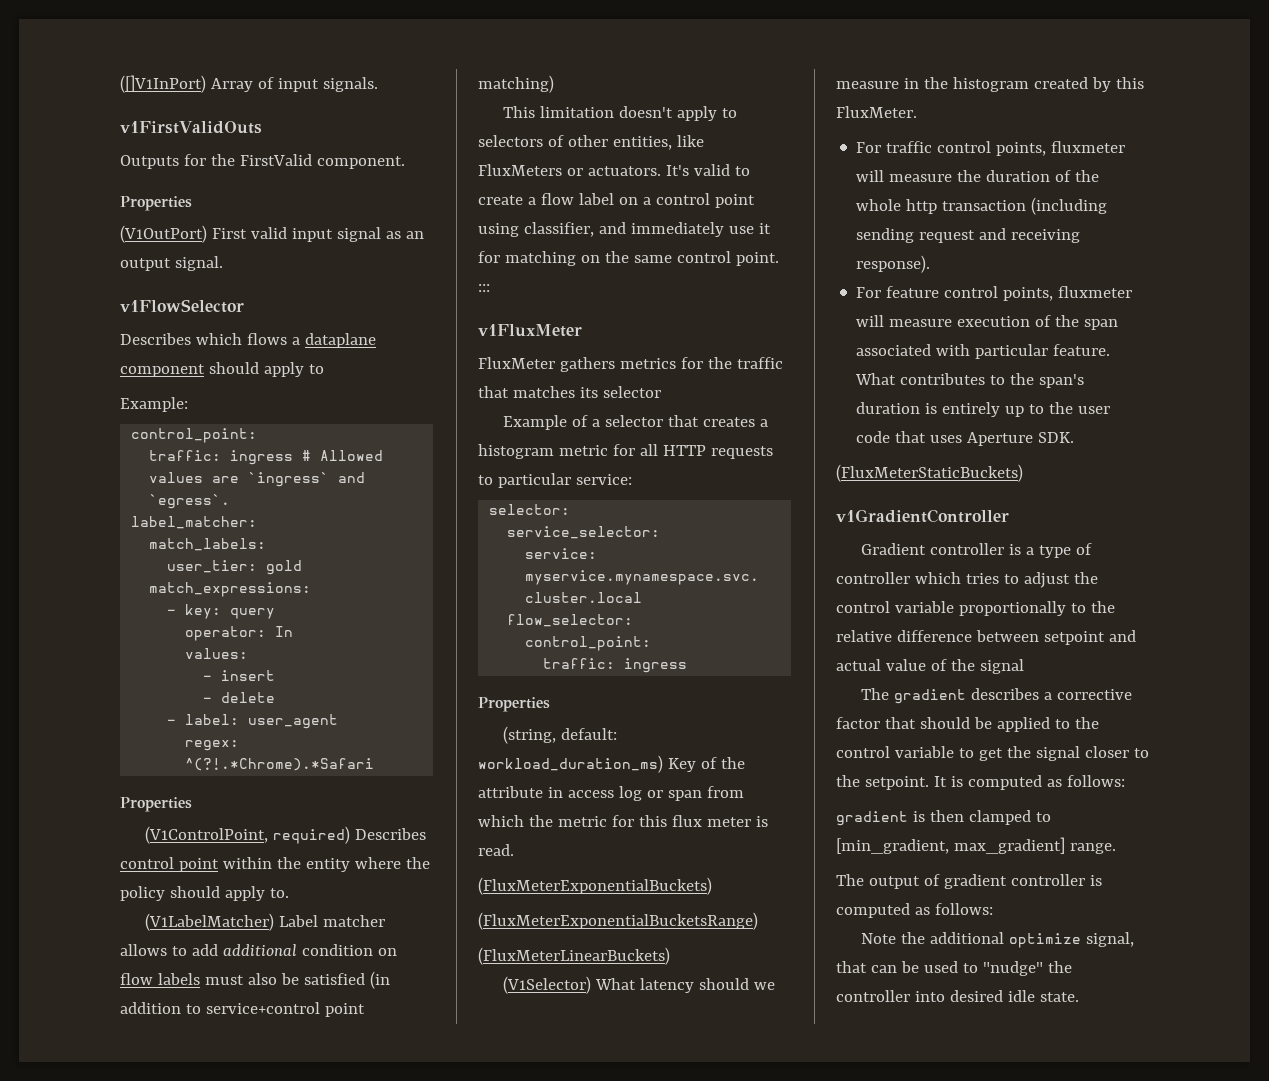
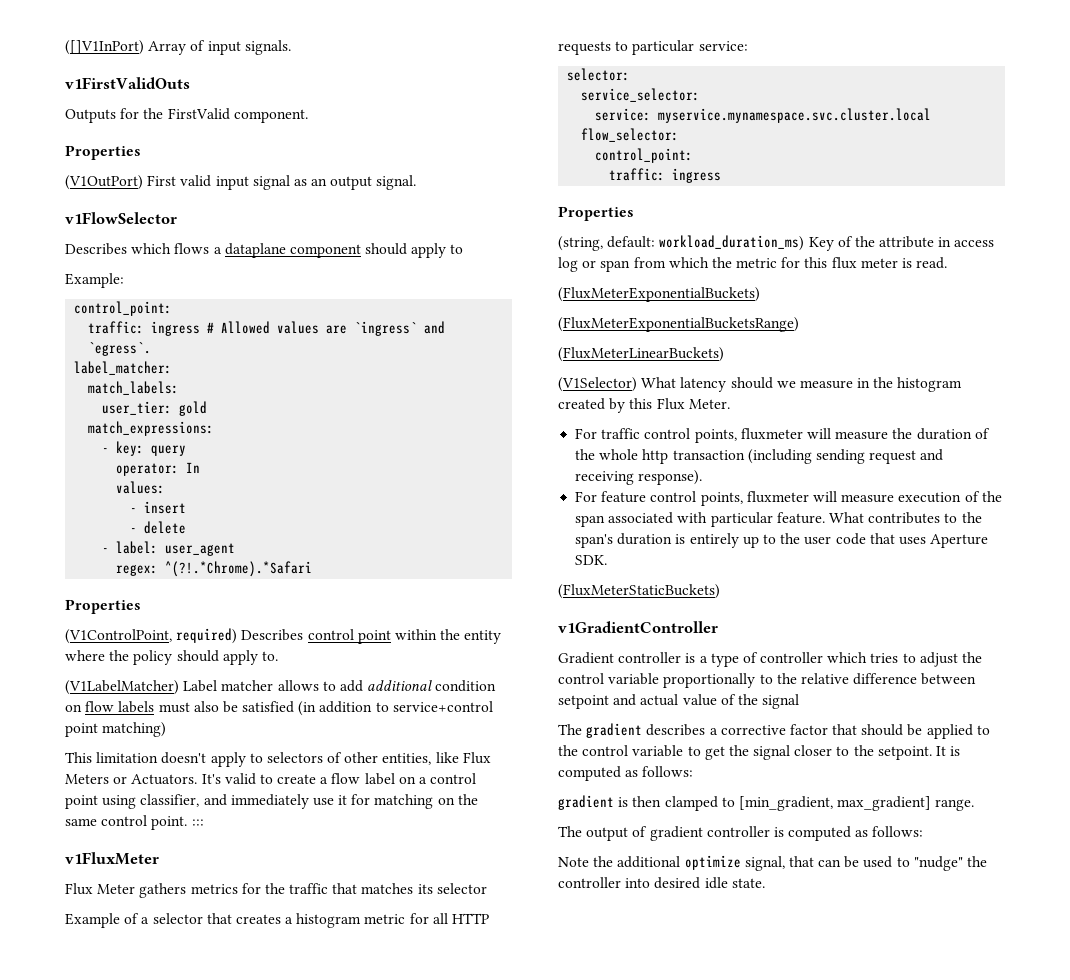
[478,164,661,176] FluxMeters or actuators. -> [462,752,491,764] [65,774,198,785] Flux Meters or Actuators.
[478,357,555,369] FluxMeter -> [65,883,136,895] Flux Meter
[836,106,917,118] FluxMeter. -> [656,398,730,410] Flux Meter.

